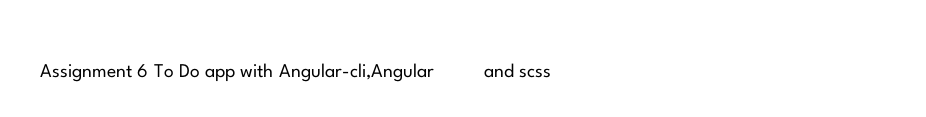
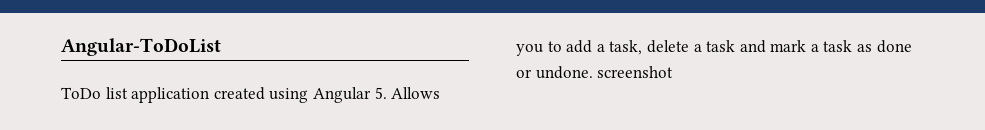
[40,63,552,82] Assignment 6 To Do app with Angular-cli,Angular and scss -> [61,38,221,56] [61,87,441,103] [516,40,912,56] [516,66,674,79] Angular-ToDoList // ToDo list application created using Angular 5. Allows you to add a task, delete a task and mark a task as done or undone. screenshot

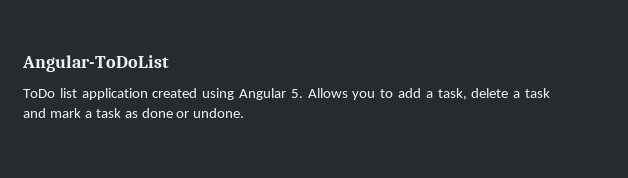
[597,66,674,78] screenshot -> (245, 113) none

